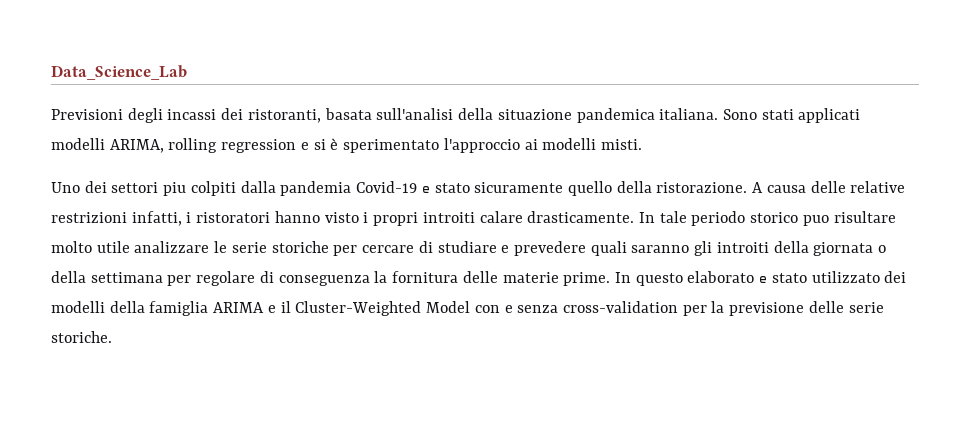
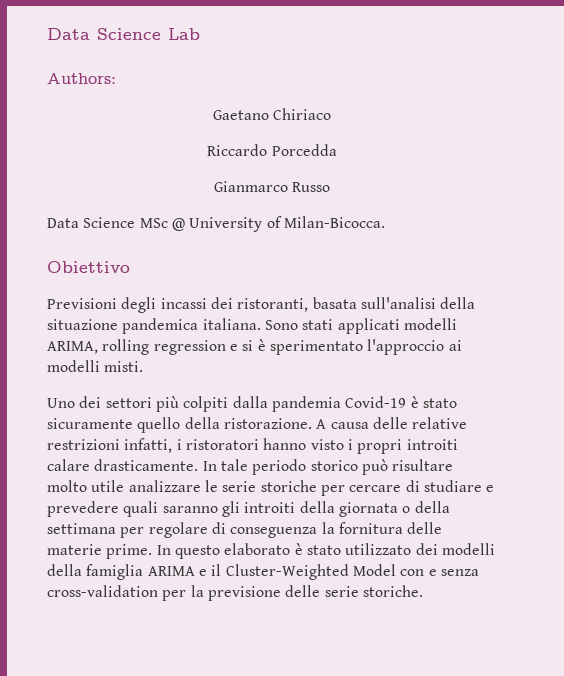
[51,65,187,80] Data_Science_Lab -> [47,28,200,40] [47,73,116,84] [212,108,332,120] [207,144,337,156] [213,181,331,192] [47,216,385,232] [47,261,130,273] Data Science Lab // Authors: // Gaetano Chiriaco // Riccardo Porcedda // Gianmarco Russo // Data Science MSc @ University of Milan-Bicocca. // Obiettivo
[163,182,187,196] piu -> [155,396,179,412] più
[421,186,430,193] e -> [410,396,419,408] è
[802,215,829,226] puo -> [361,459,388,475] può
[759,276,768,283] e -> [294,543,303,555] è

